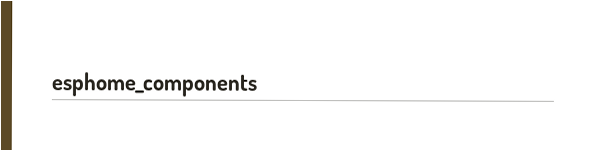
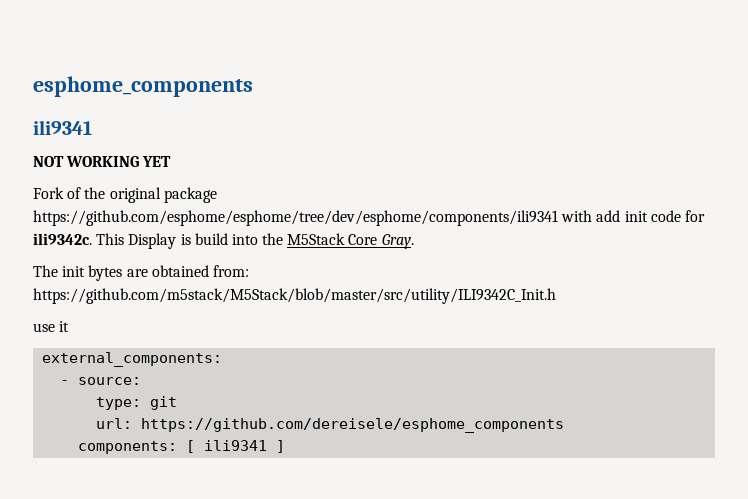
(258, 84) none -> [33,120,92,135] [33,156,172,167] [33,187,217,203] [33,210,705,226] [33,233,414,249] [33,265,249,281] [33,288,556,304] [33,321,70,332] [42,352,223,367] [60,377,142,385] [96,396,178,410] [96,418,565,433] [78,440,286,454] // ili9341 // NOT WORKING YET // Fork of the original package https://github.com/esphome/esphome/tree/dev/esphome/components/ili9341 with add init code for ili9342c. This Display is build into the M5Stack Core Gray. // The init bytes are obtained from: https://github.com/m5stack/M5Stack/blob/master/src/utility/ILI9342C_Init.h // use it // external_components: // - source: // type: git // url: https://github.com/dereisele/esphome_components // components: [ ili9341 ]

